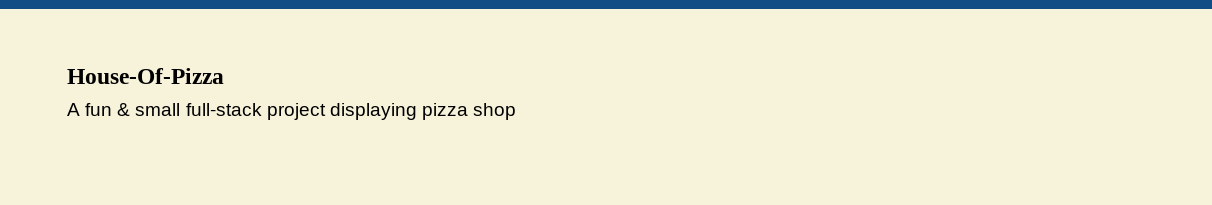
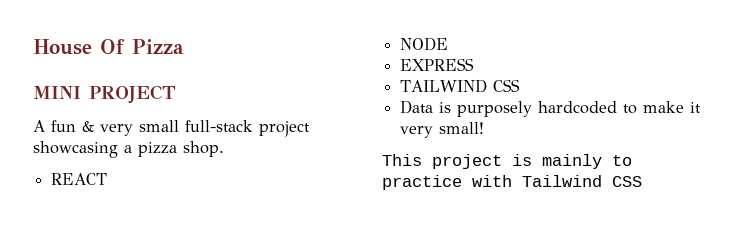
[67,68,224,84] House-Of-Pizza -> [33,39,184,55] [33,85,176,104] House Of Pizza // MINI PROJECT
(131, 109) none -> [100,124,133,136] very
[329,103,517,120] displaying pizza shop -> [33,141,224,158] [51,173,108,185] [400,37,449,51] [400,58,475,71] [400,79,521,93] [400,100,702,117] [400,122,485,138] [382,154,632,169] [382,175,642,190] showcasing a pizza shop. // REACT // NODE // EXPRESS // TAILWIND CSS // Data is purposely hardcoded to make it very small! // This project is mainly to practice with Tailwind CSS

